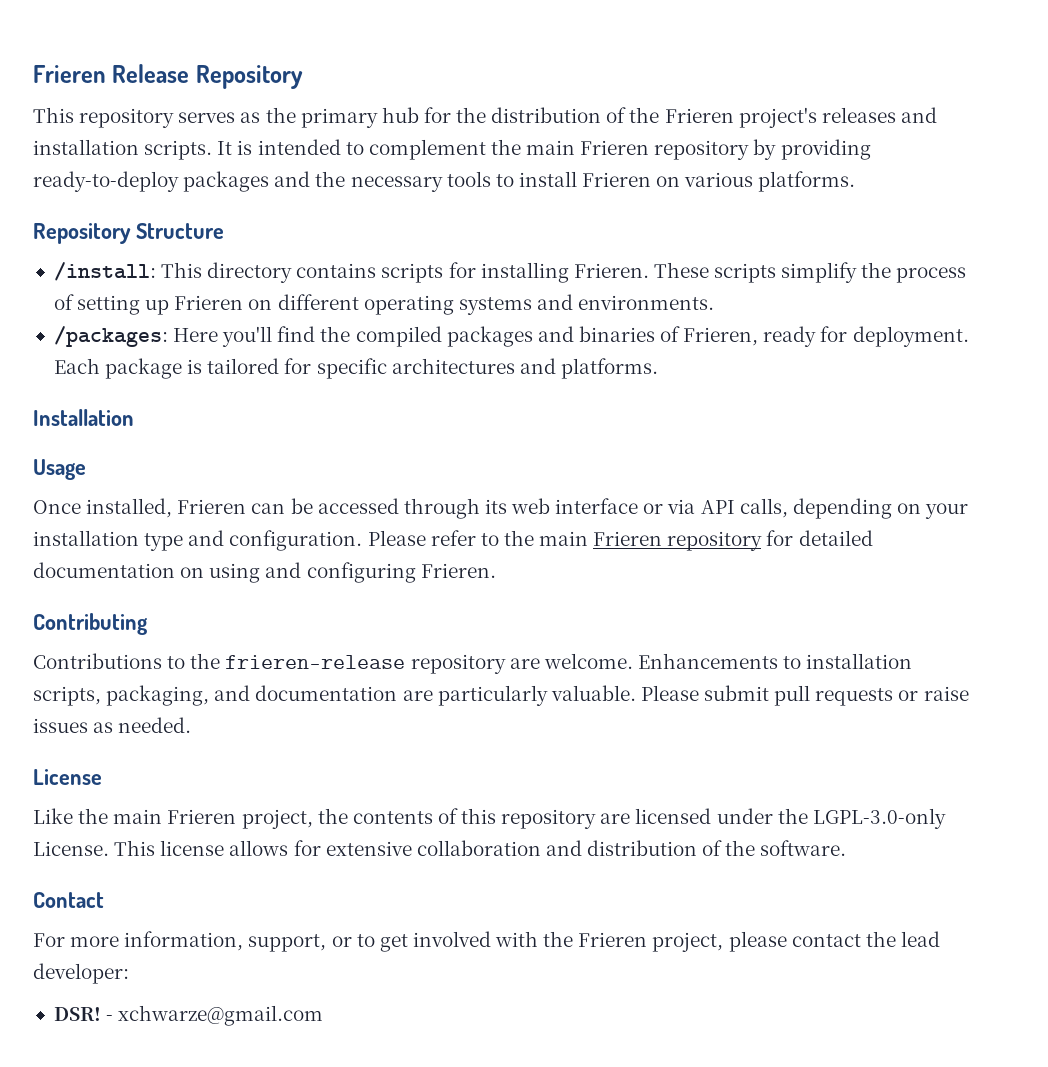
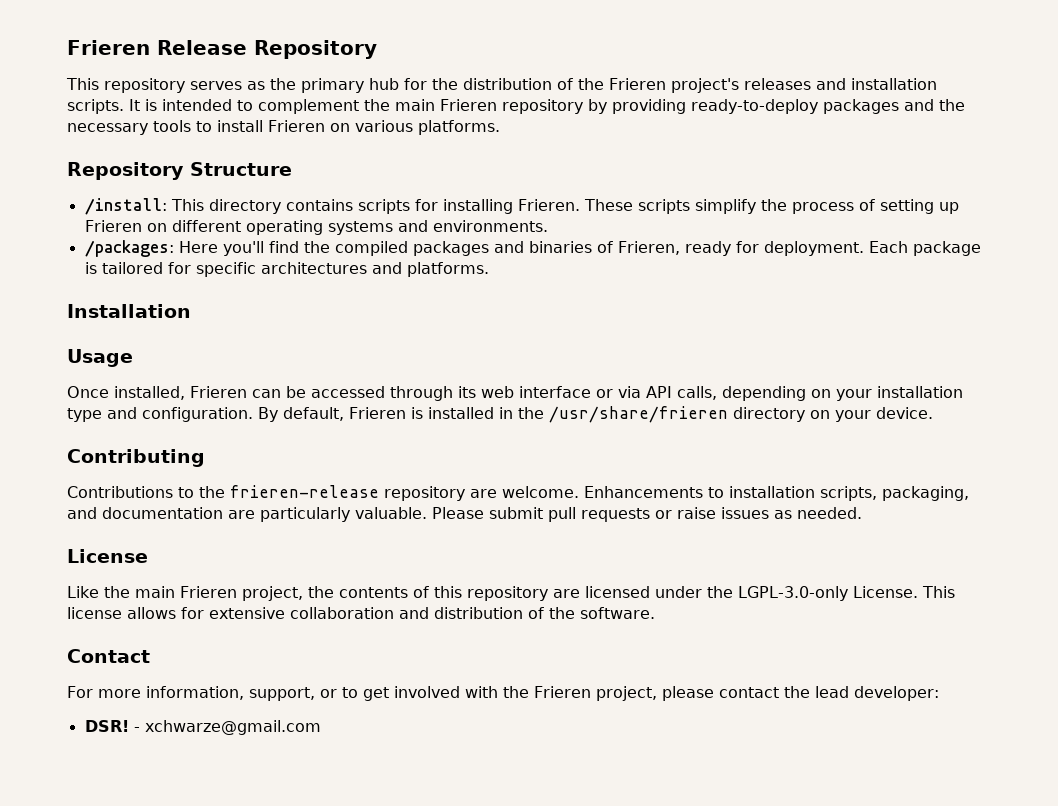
[367,530,873,551] [33,562,496,583] Please refer to the main Frieren repository for detailed documentation on using and configuring Frieren. -> [258,406,933,423] By default, Frieren is installed in the /usr/share/frieren directory on your device.

